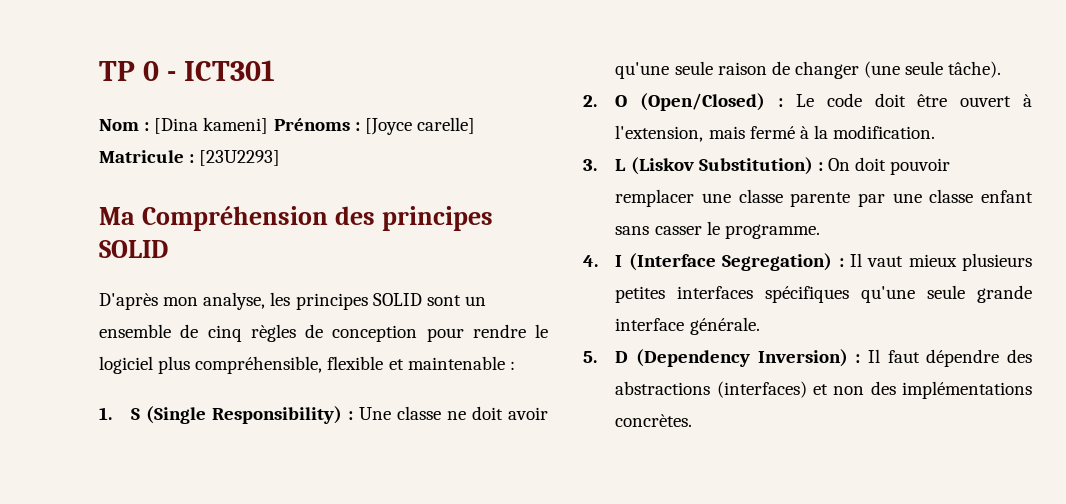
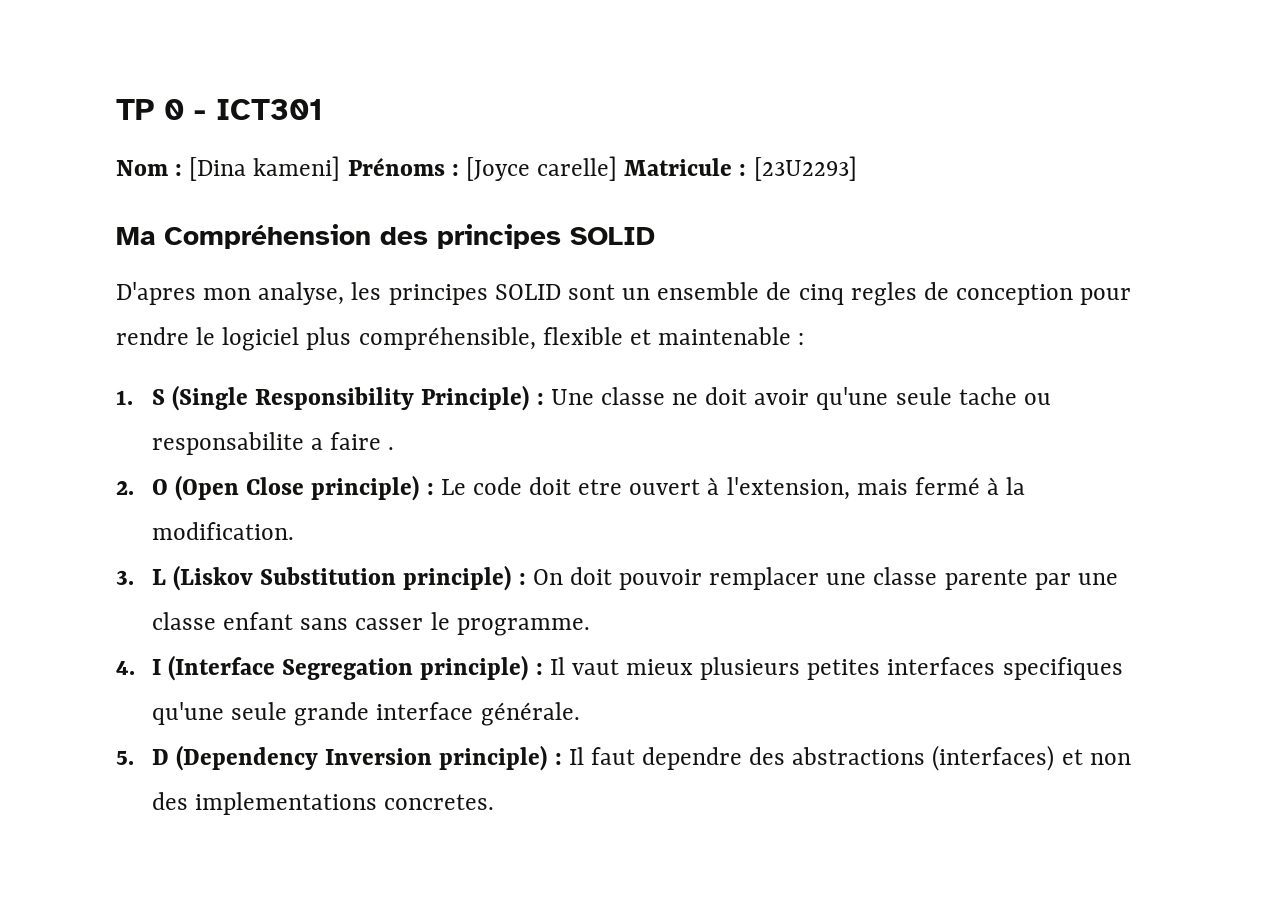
[99,293,158,310] D'après -> [116,282,196,305] D'apres
[250,324,296,342] règles -> [850,282,917,306] regles
[212,406,343,424] Responsibility) -> [255,385,530,411] Responsibility Principle)
[717,61,1002,79] raison de changer (une seule tâche). -> [958,387,1051,405] [151,432,395,455] tache ou responsabilite a faire .
[640,93,766,111] (Open/Closed) -> [175,475,420,501] (Open Close principle)
[917,94,948,107] être -> [578,479,623,495] etre
[698,157,813,175] Substitution) -> [260,565,512,591] Substitution principle)
[722,253,833,271] Segregation) -> [282,655,529,681] Segregation principle)
[765,286,850,303] spécifiques -> [1002,657,1123,680] specifiques
[757,349,848,367] Inversion) -> [325,745,548,771] Inversion principle)
[926,349,1000,367] dépendre -> [641,747,742,770] dependre
[902,381,1032,399] [615,414,693,427] implémentations concrètes. -> [195,792,495,815] implementations concretes.

